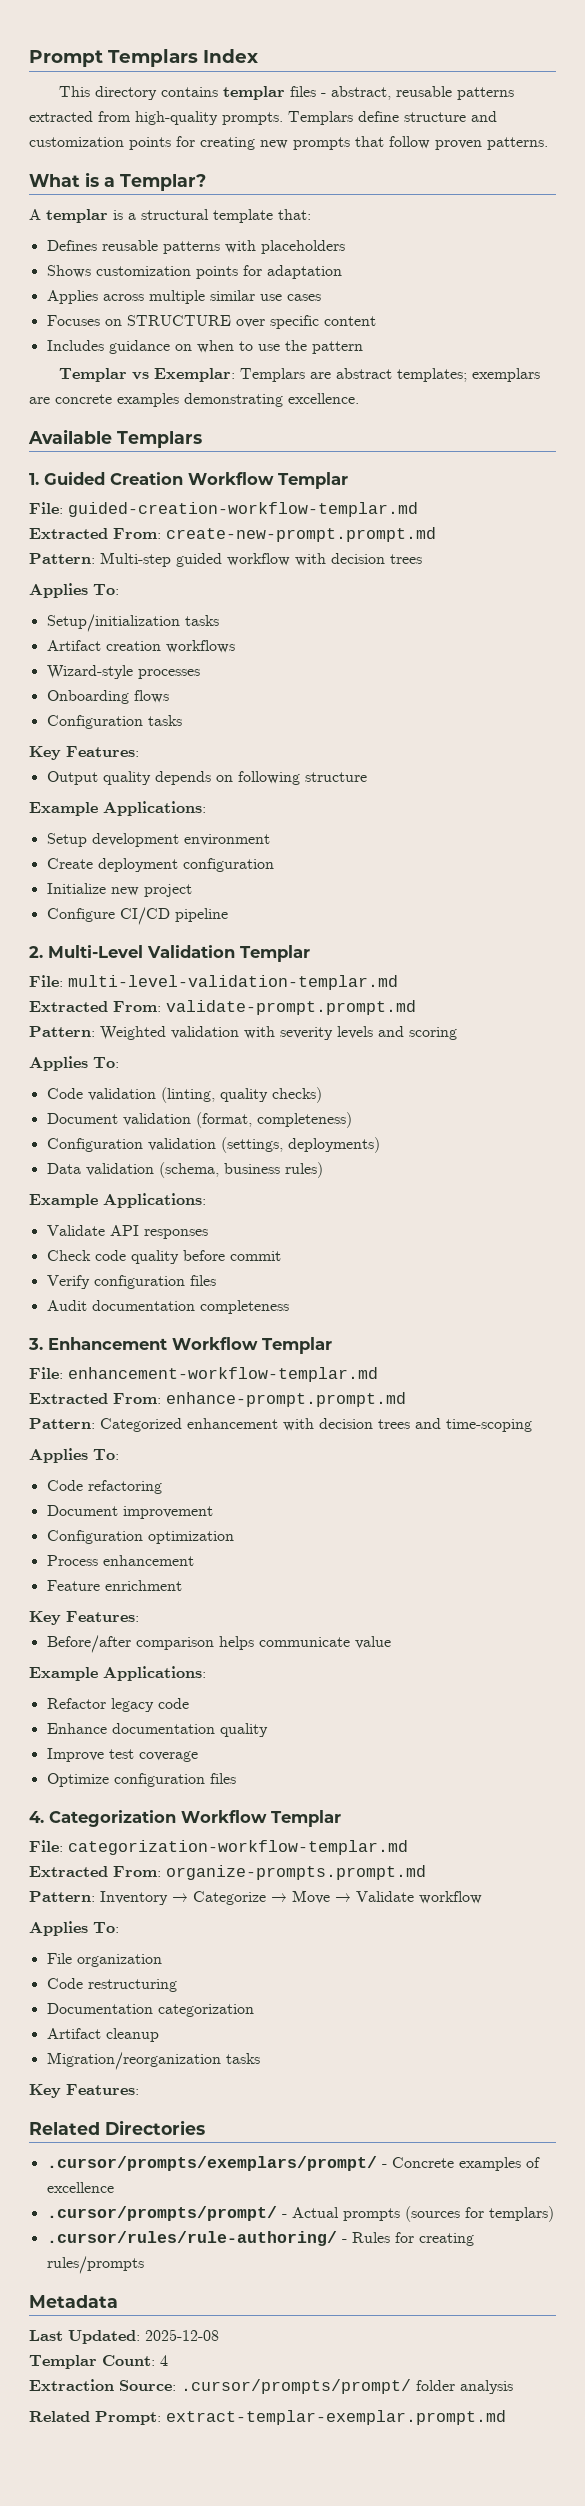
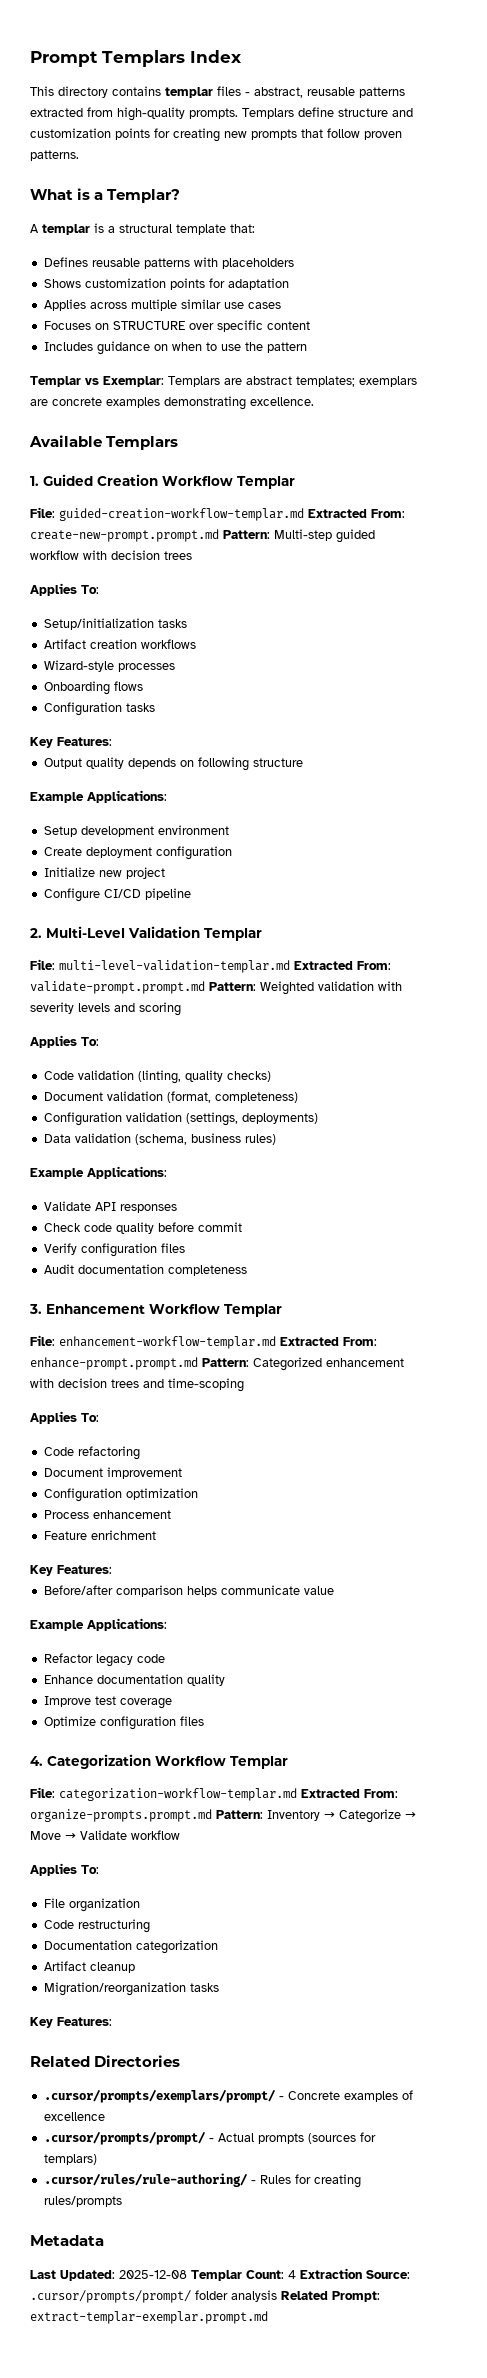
(418, 509) // -> (304, 514) none
(436, 534) // -> (219, 535) none
(398, 982) // -> (290, 966) none
(416, 1007) // -> (205, 987) none
(378, 1374) // -> (276, 1342) none
(406, 1399) // -> (198, 1363) none
(408, 1847) // -> (297, 1794) none
(426, 1872) // -> (212, 1815) none
(219, 2335) // -> (187, 2274) none
(168, 2360) // -> (296, 2274) none
(513, 2387) // -> (277, 2296) none

